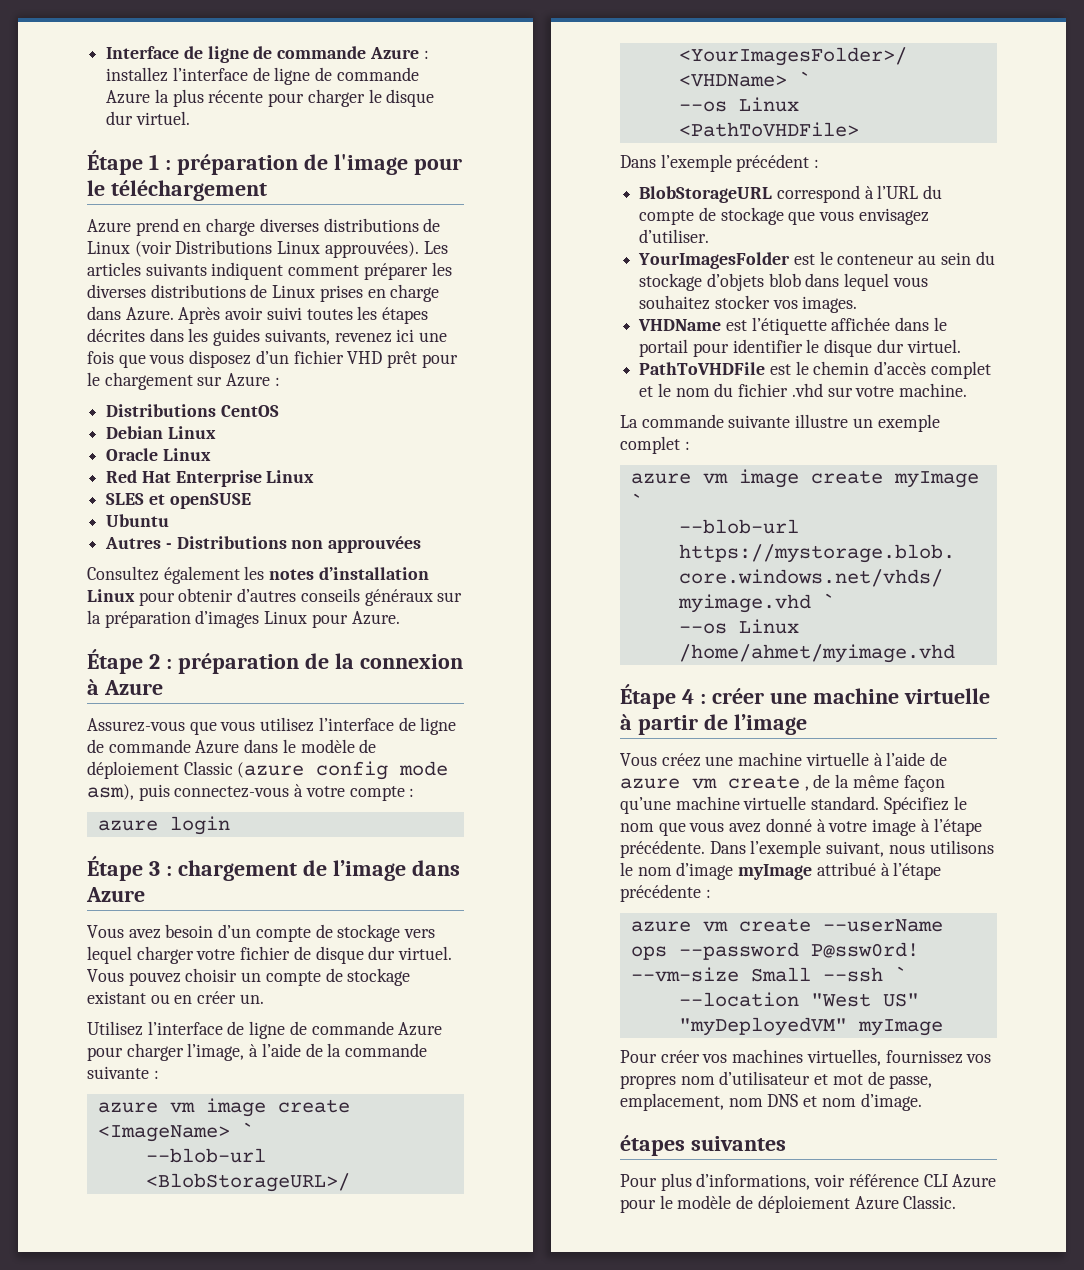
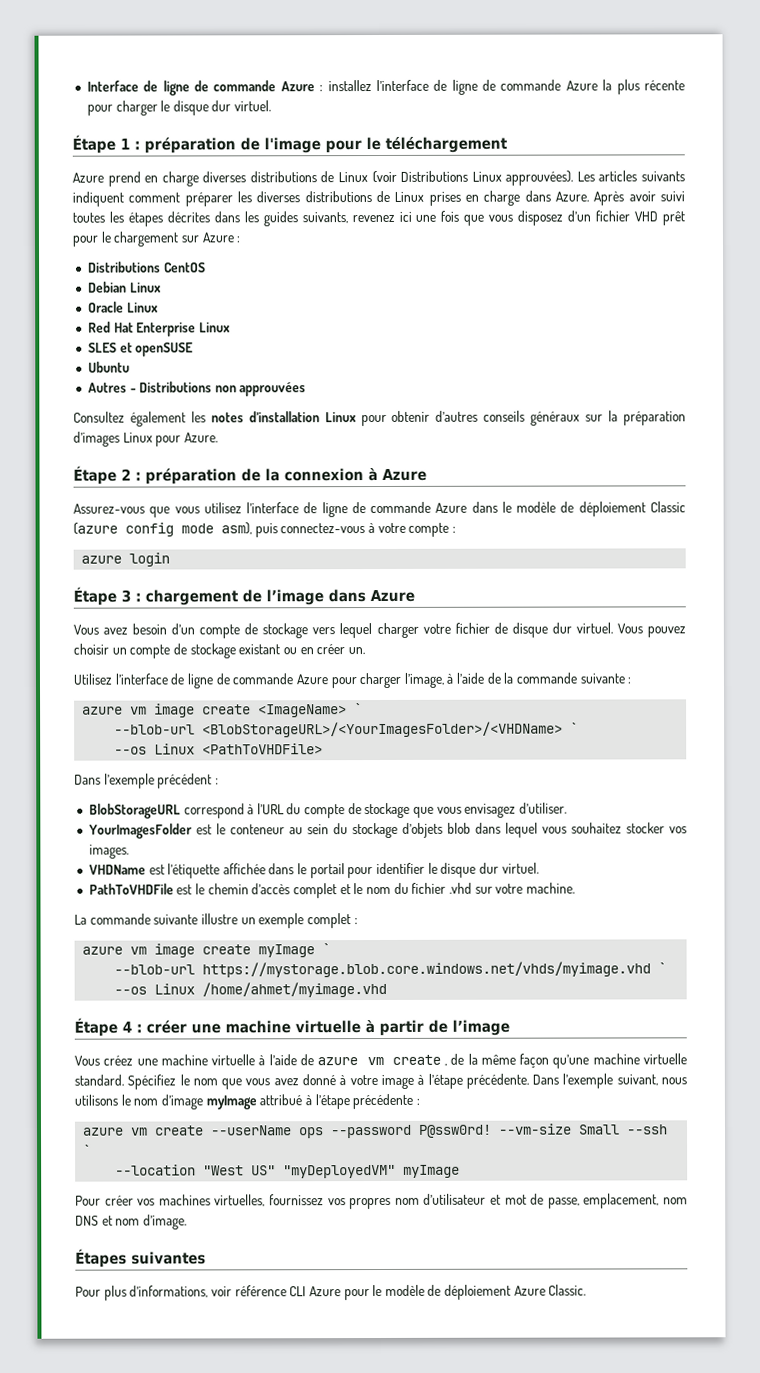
[620,1135,685,1156] étapes -> [75,1248,127,1268] Étapes

